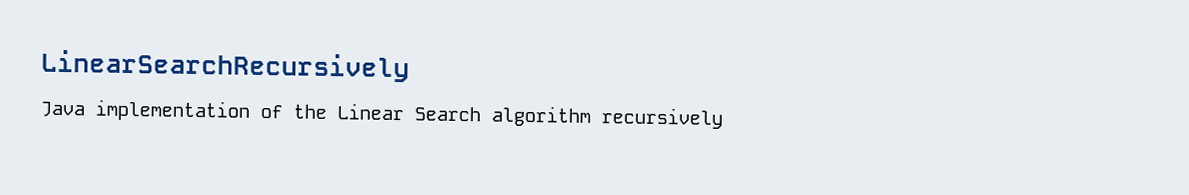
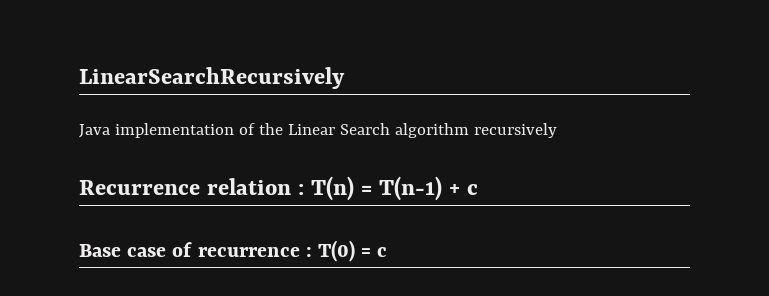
(723, 118) none -> [79,176,479,201] [79,240,388,262] // Recurrence relation : T(n) = T(n-1) + c // Base case of recurrence : T(0) = c

